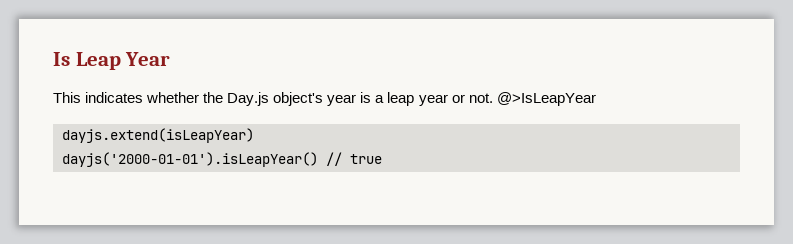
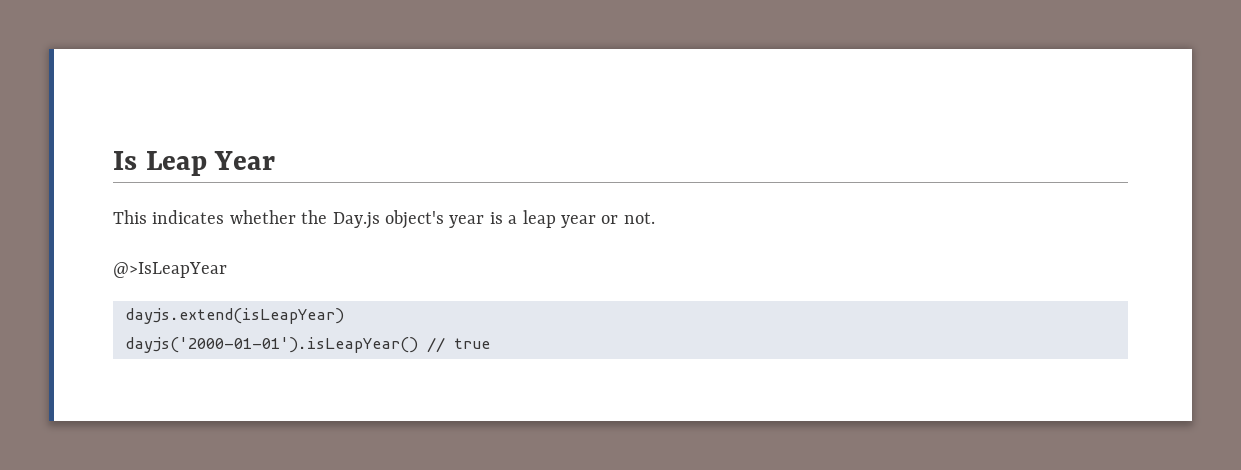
(493, 98) none -> (655, 218) //

